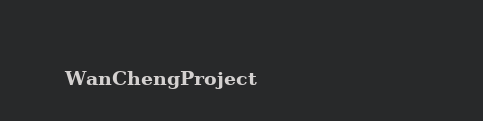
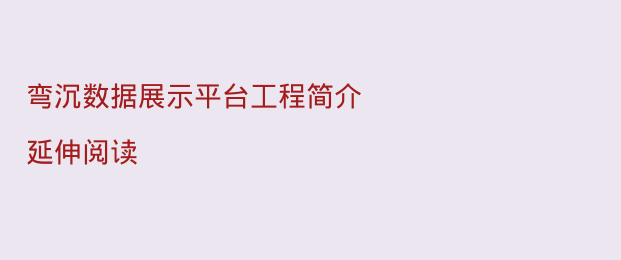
[64,71,257,89] WanChengProject -> [26,83,362,109] [26,139,138,165] 弯沉数据展示平台工程简介 // 延伸阅读

